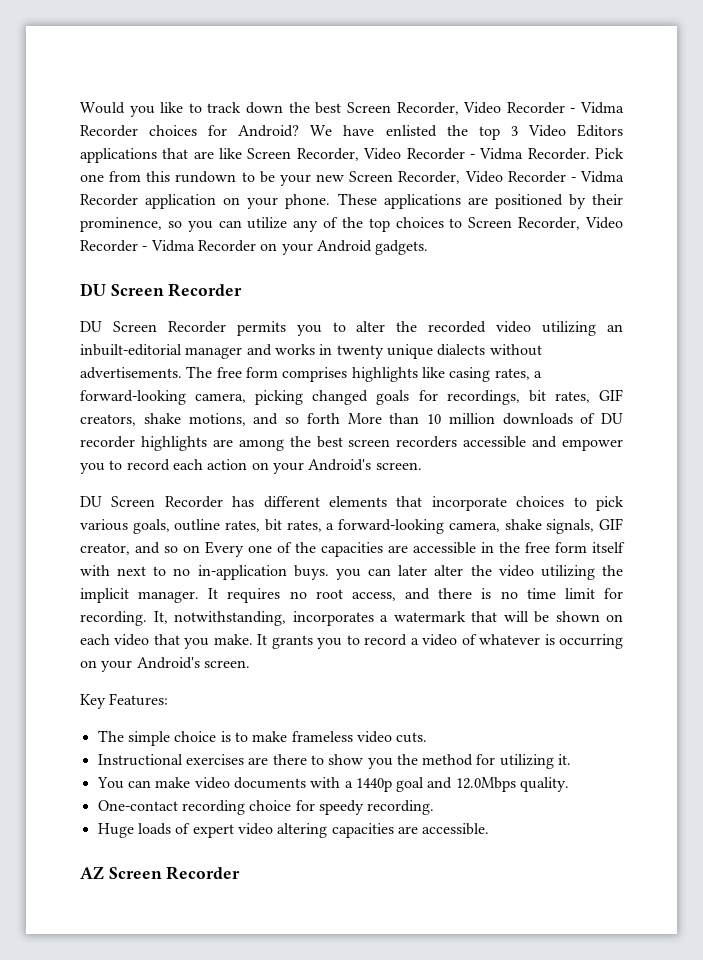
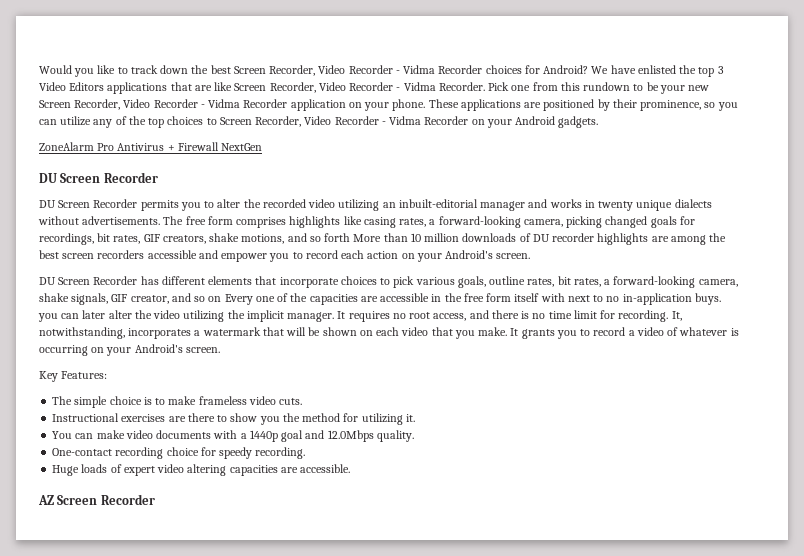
(429, 247) none -> [39,142,263,151] // ZoneAlarm Pro Antivirus + Firewall NextGen

